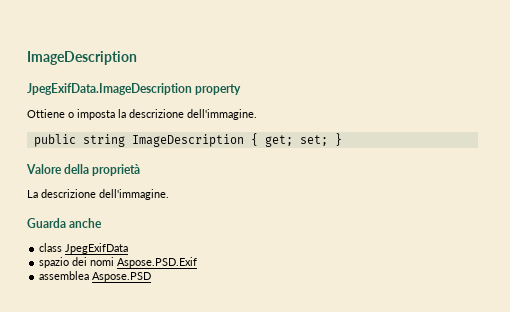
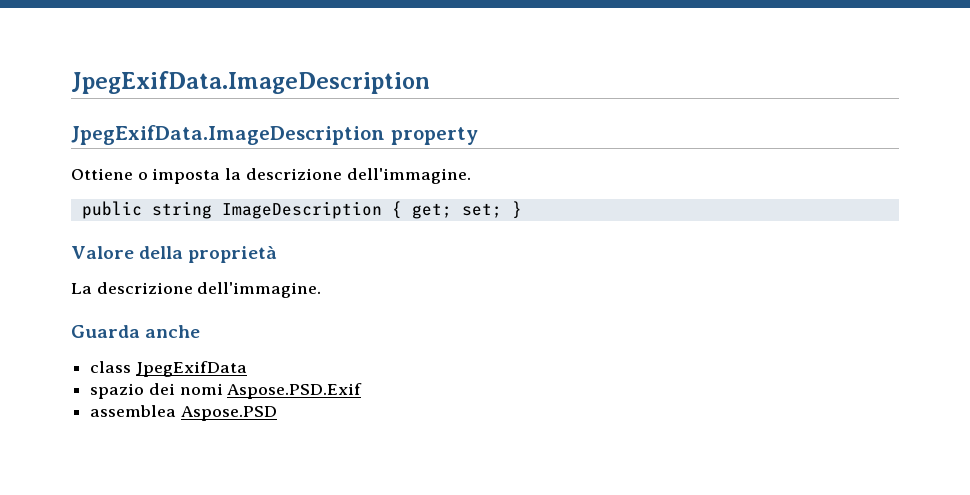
[27,51,137,65] ImageDescription -> [71,71,430,94] JpegExifData.ImageDescription

